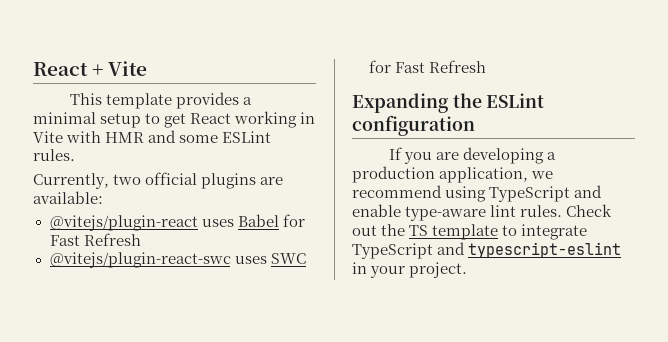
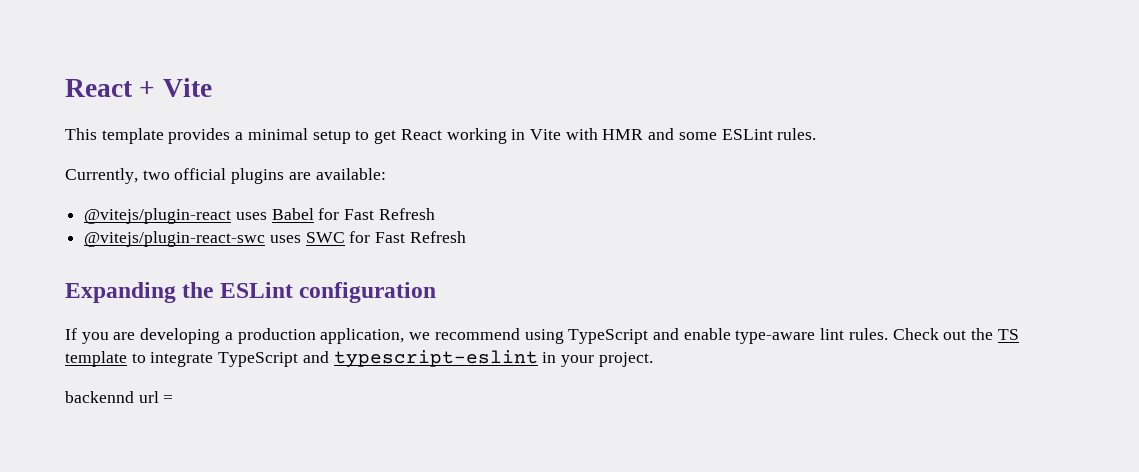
(468, 270) none -> [65,391,174,403] // backennd url =

